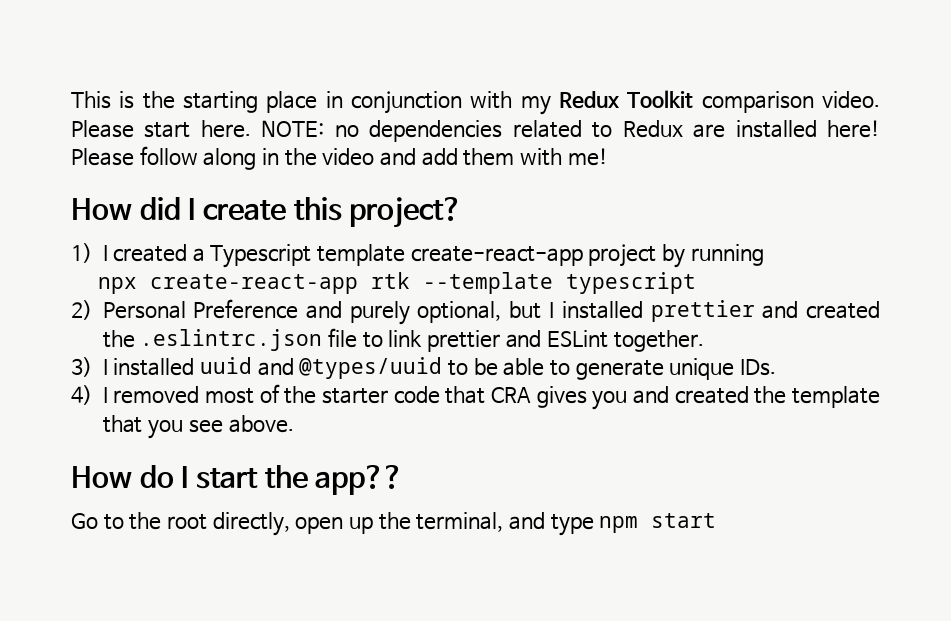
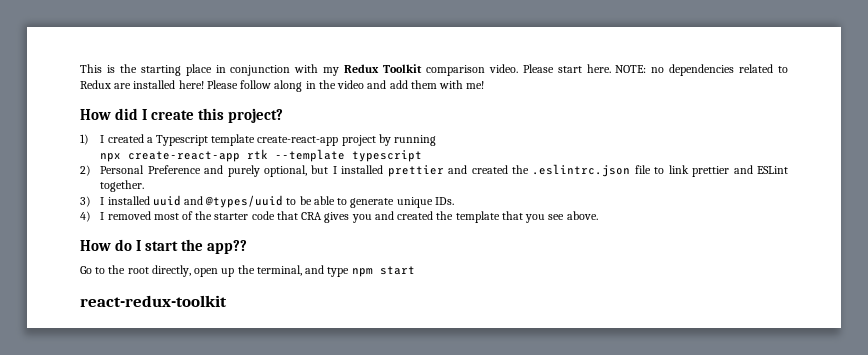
(717, 520) none -> [80,295,227,307] // react-redux-toolkit

